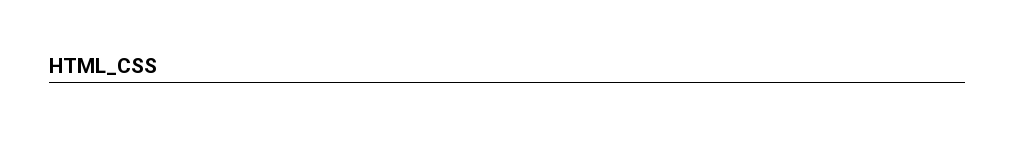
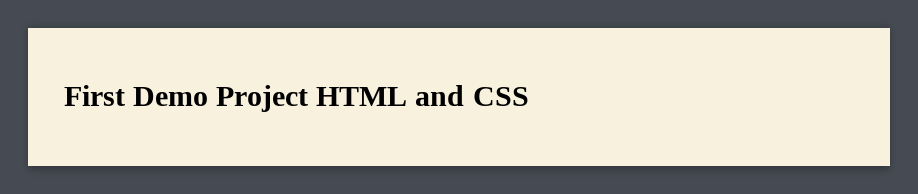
[49,58,157,75] HTML_CSS -> [64,85,529,112] First Demo Project HTML and CSS

